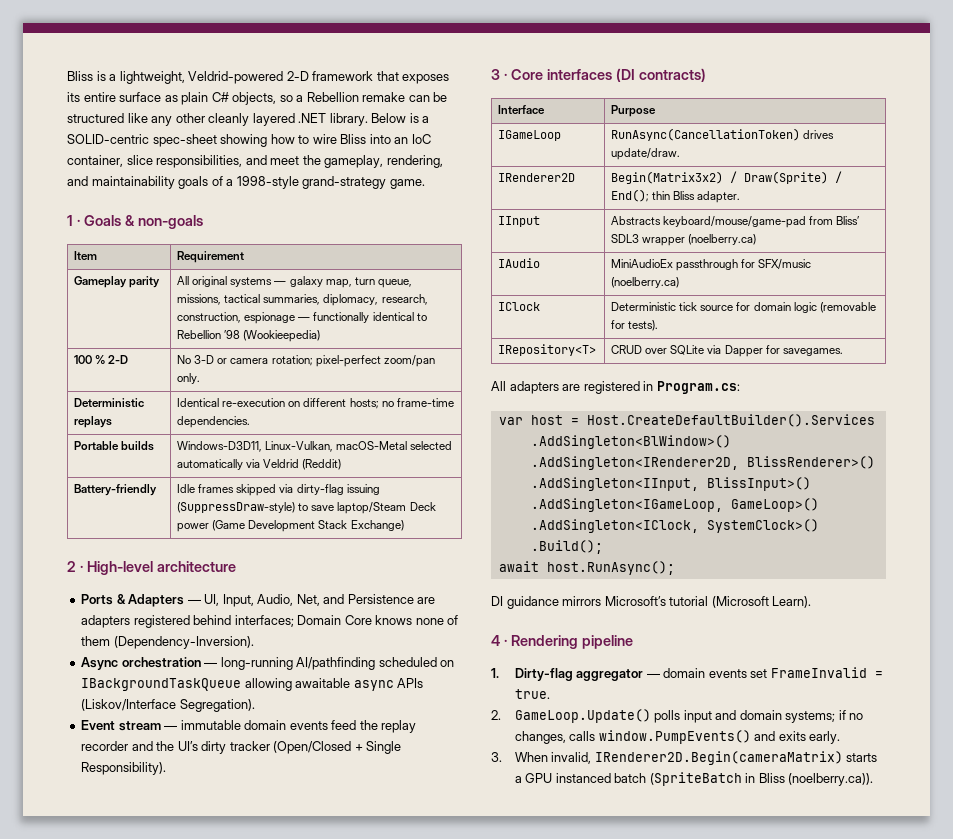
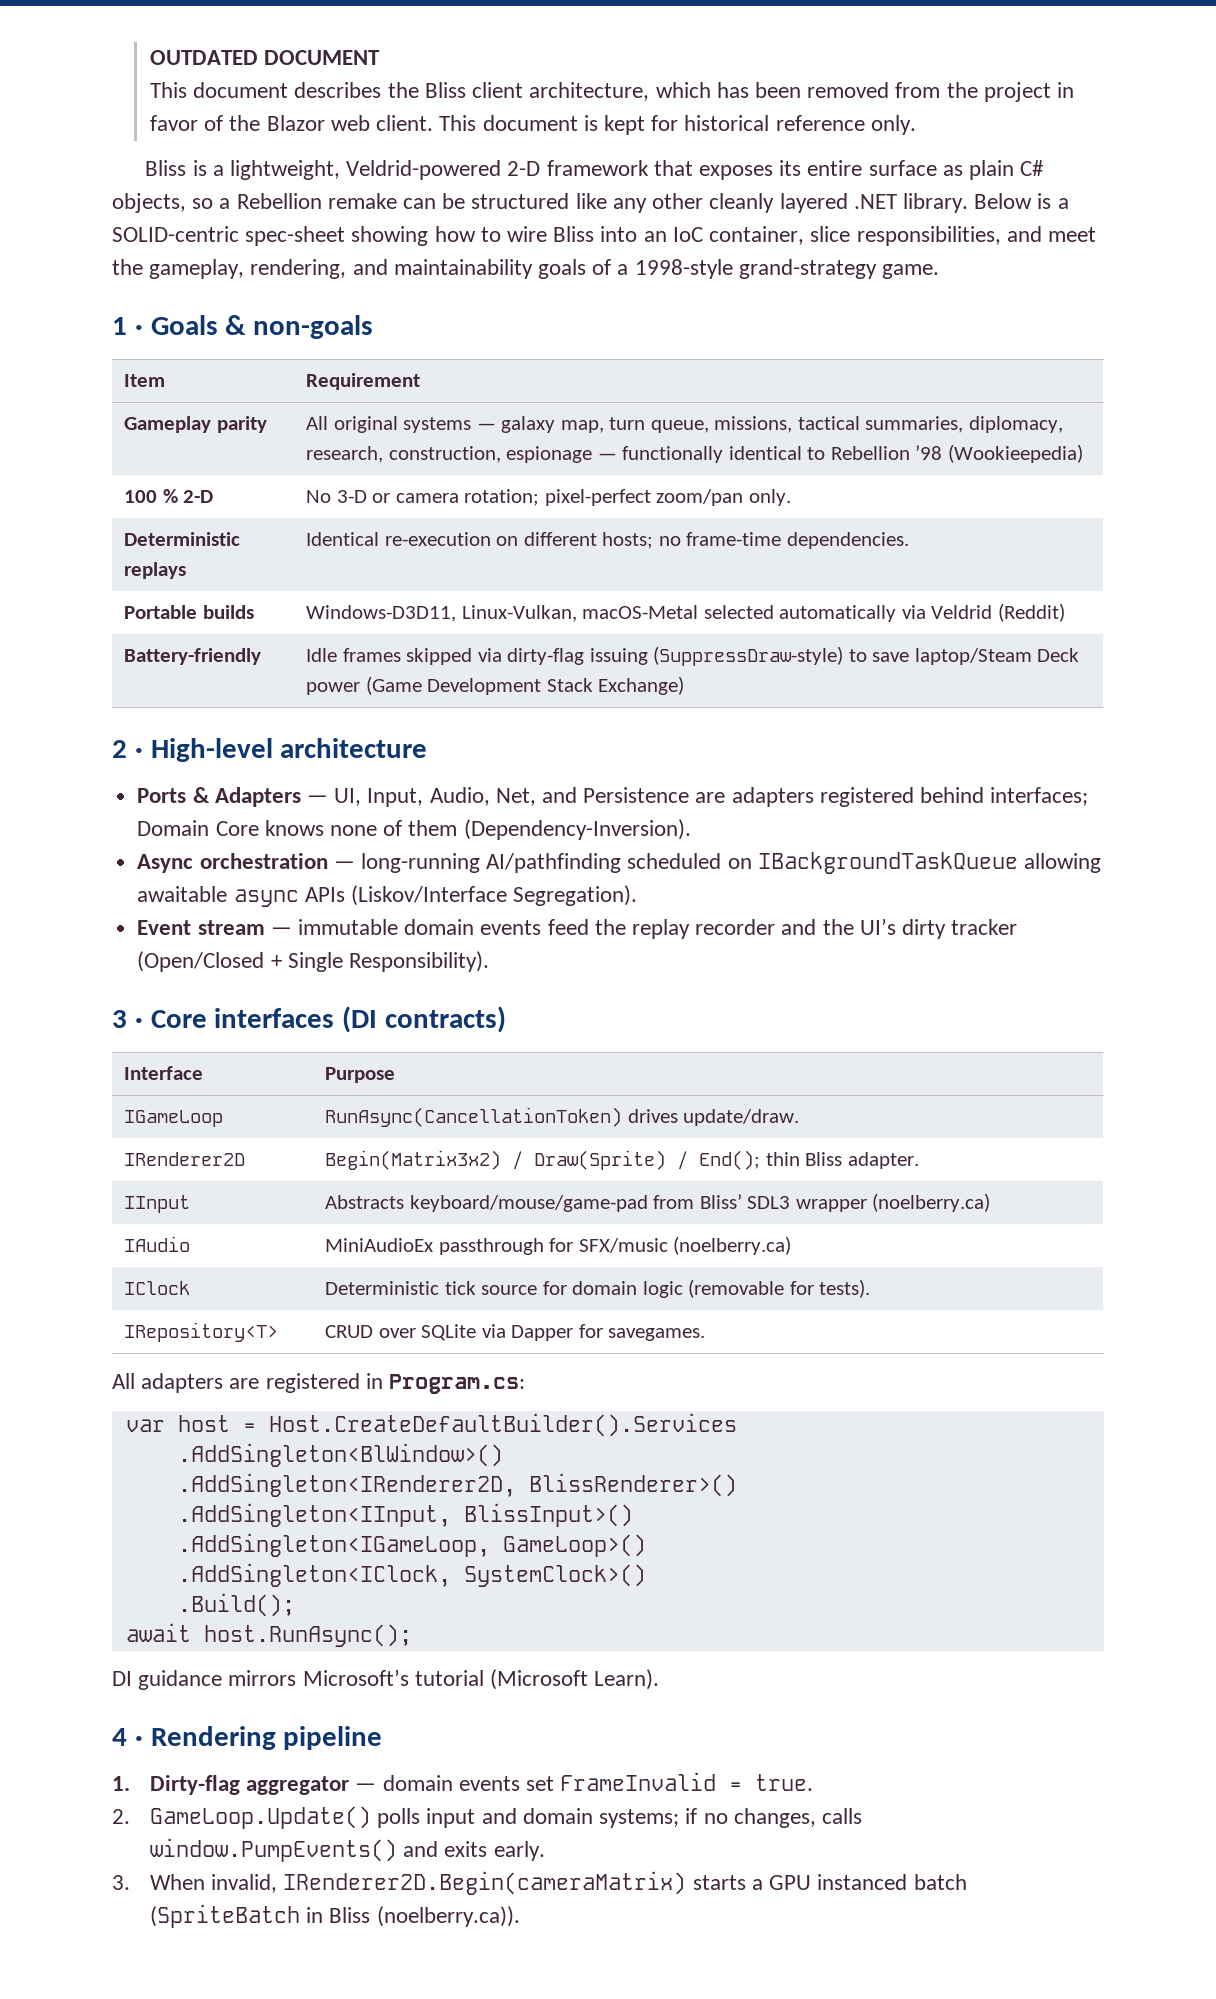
(67, 76) none -> [150,50,381,65] [150,82,1074,102] [150,115,916,135] OUTDATED DOCUMENT // This document describes the Bliss client architecture, which has been removed from the project in favor of the Blazor web client. This document is kept for historical reference only. //

